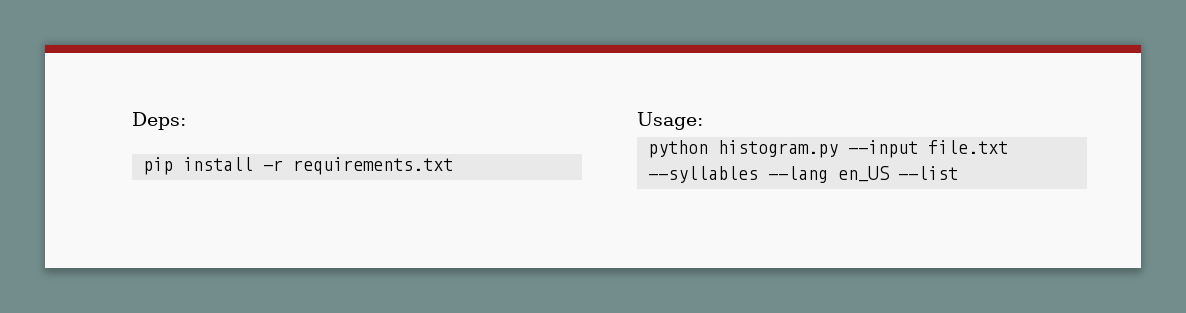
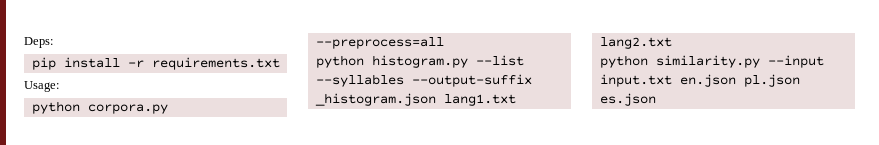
(703, 121) none -> [31,101,168,114] [315,37,444,49] // python corpora.py --preprocess=all
[848,140,1009,158] [648,166,959,183] --input file.txt --syllables --lang en_US --list -> [475,55,524,66] [315,74,532,87] [314,93,516,106] [599,37,672,49] [599,55,824,68] [599,74,800,87] [599,93,656,106] --list --syllables --output-suffix _histogram.json lang1.txt lang2.txt // python similarity.py --input input.txt en.json pl.json es.json

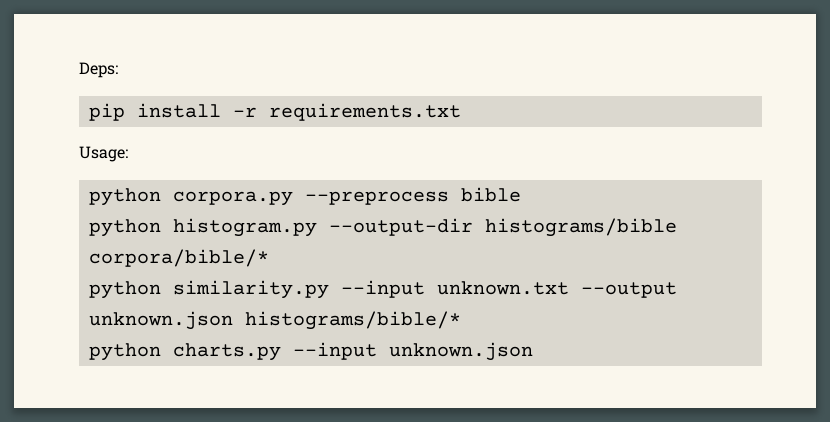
[315,37,444,49] --preprocess=all -> [304,187,521,205] --preprocess bible
[475,55,524,66] [315,74,532,87] [314,93,516,106] [599,37,672,49] [599,55,824,68] [599,74,800,87] [599,93,656,106] --list --syllables --output-suffix _histogram.json lang1.txt lang2.txt // python similarity.py --input input.txt en.json pl.json es.json -> [328,218,677,237] [88,249,269,267] [88,280,677,299] [88,311,461,330] [88,342,533,361] --output-dir histograms/bible corpora/bible/* // python similarity.py --input unknown.txt --output unknown.json histograms/bible/* // python charts.py --input unknown.json

